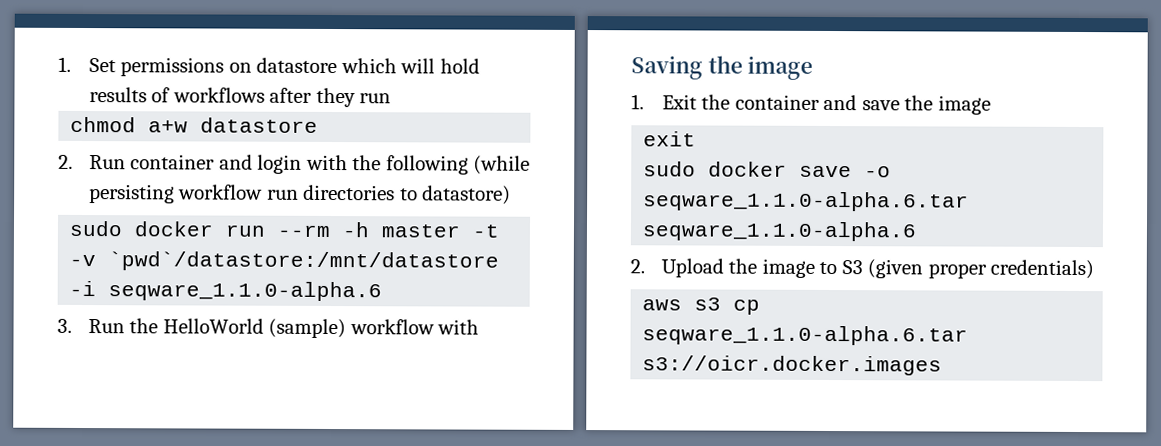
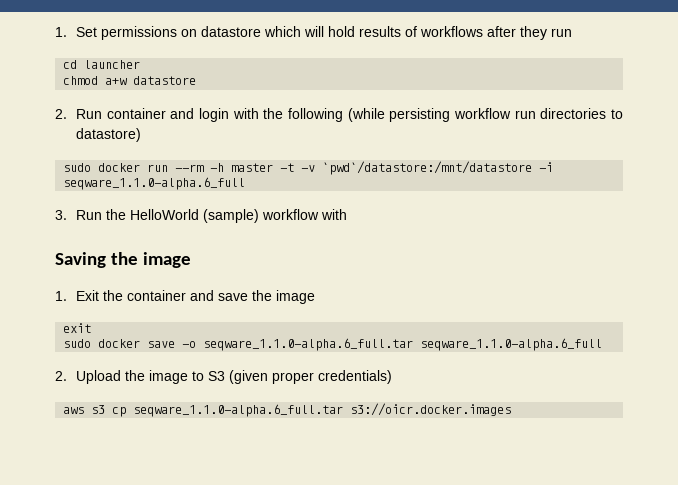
(392, 98) none -> [63,60,141,69] // cd launcher
[108,281,383,302] seqware_1.1.0-alpha.6 -> [63,177,246,190] seqware_1.1.0-alpha.6_full
[643,191,970,212] [642,221,918,242] seqware_1.1.0-alpha.6.tar seqware_1.1.0-alpha.6 -> [203,338,603,351] seqware_1.1.0-alpha.6_full.tar seqware_1.1.0-alpha.6_full
[642,325,969,346] seqware_1.1.0-alpha.6.tar -> [133,404,344,417] seqware_1.1.0-alpha.6_full.tar

